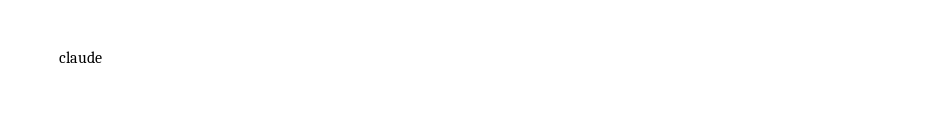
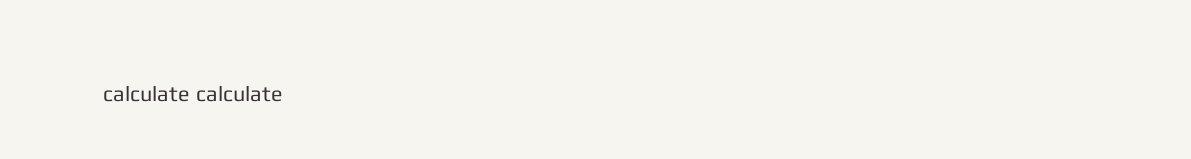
[59,51,102,63] claude -> [103,85,283,102] calculate calculate

